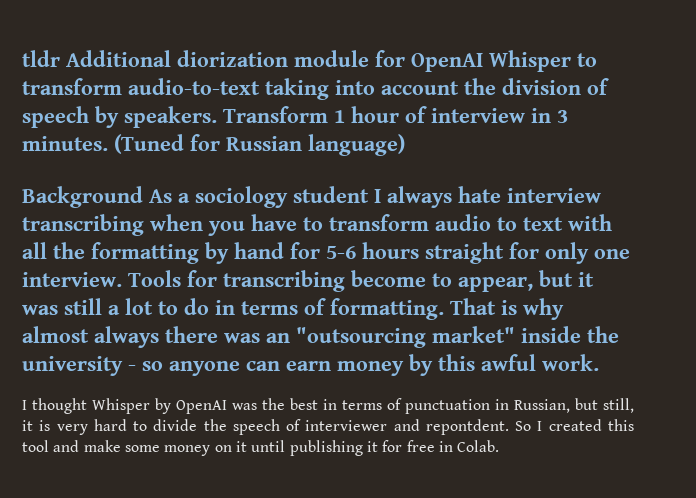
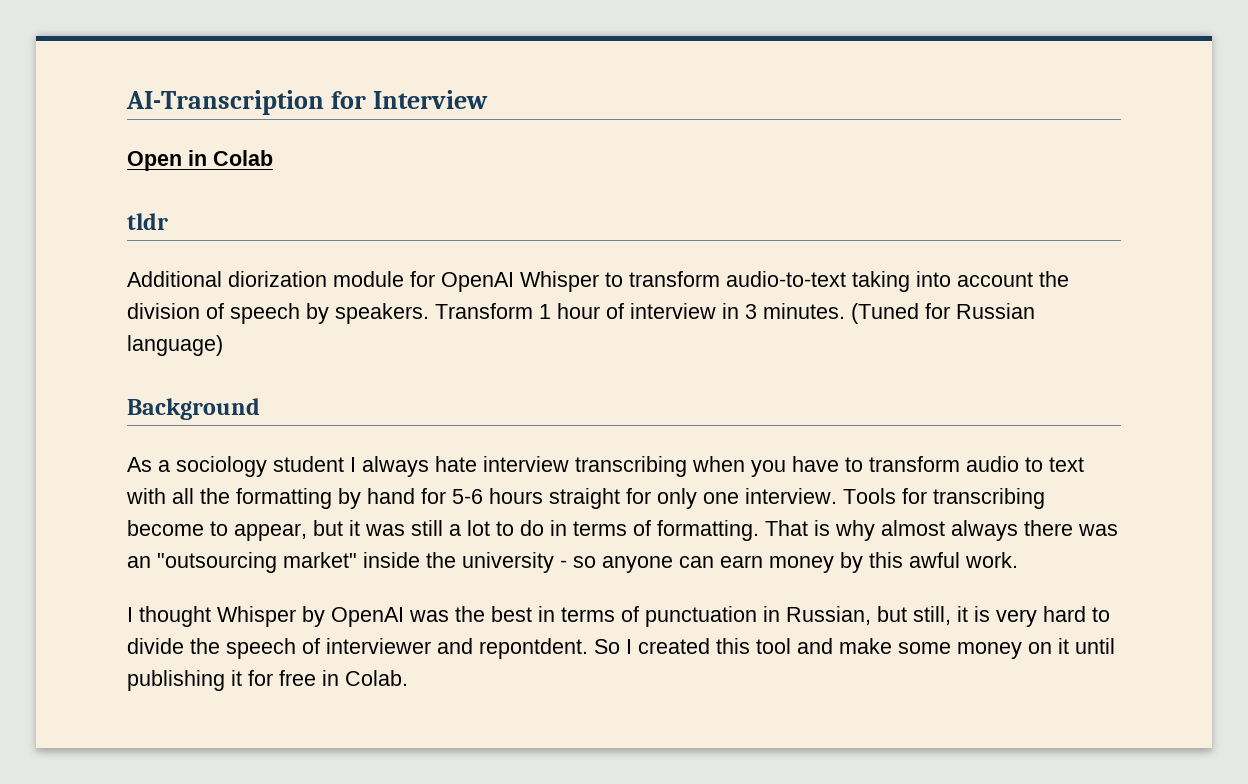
(22, 58) none -> [126,90,488,115] [127,150,273,171] AI-Transcription for Interview // Open in Colab //
(60, 58) none -> (168, 221) //
(143, 197) none -> (260, 409) //

